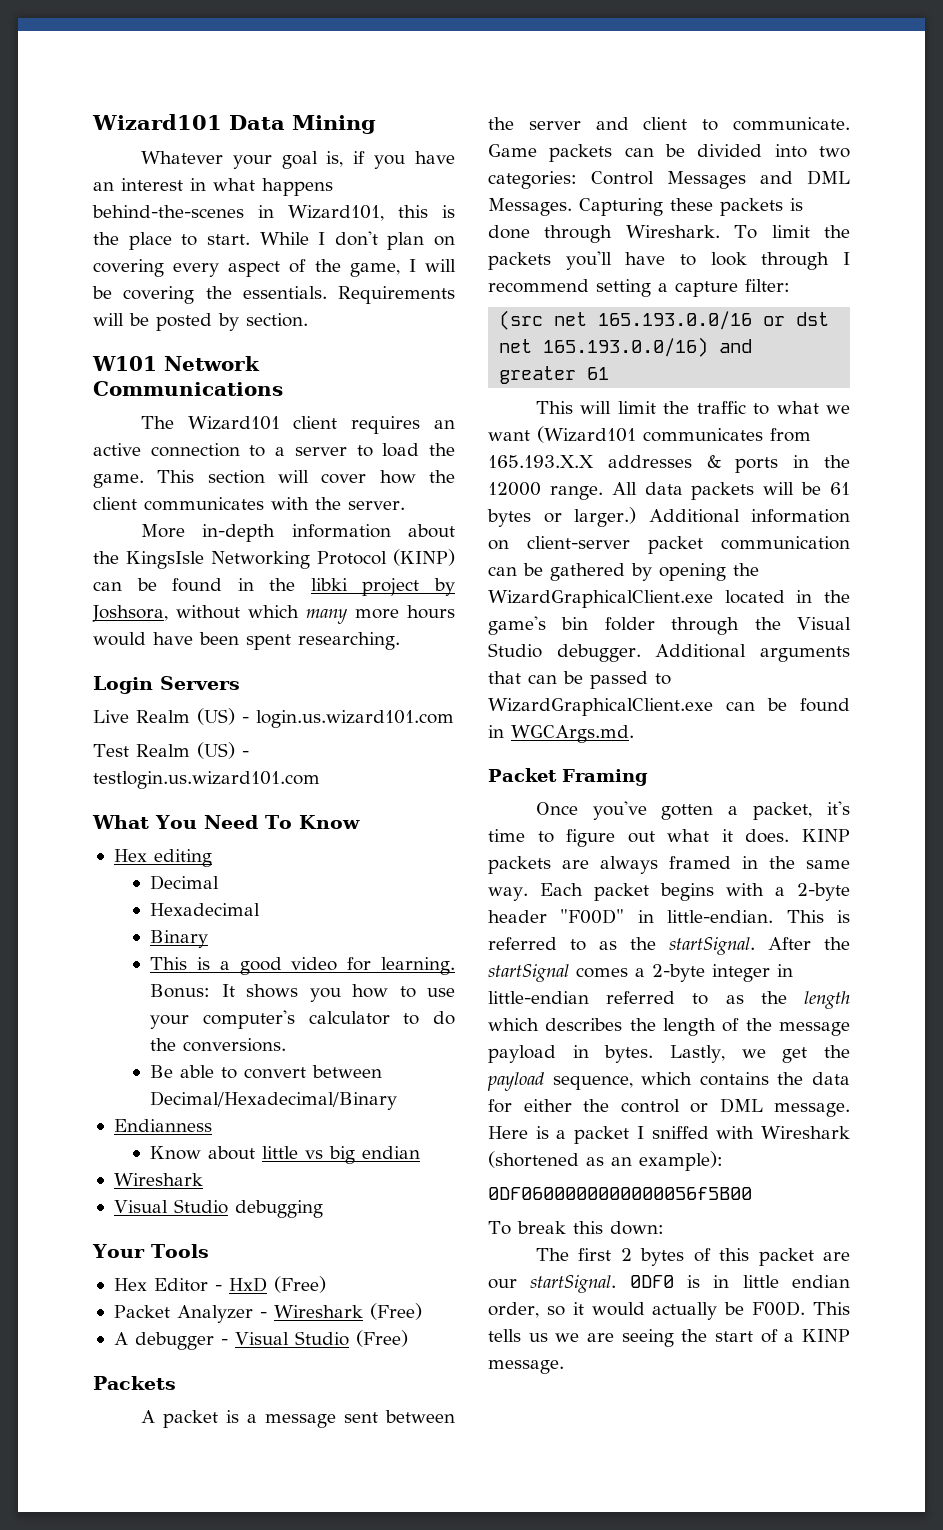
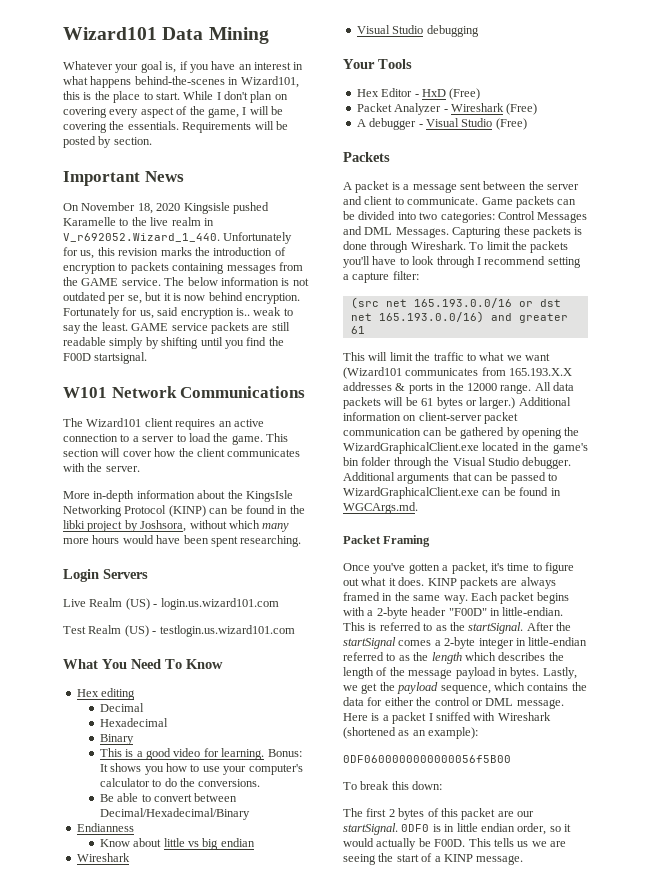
(308, 320) none -> [63,171,184,186] [63,202,269,214] [63,217,214,226] [63,232,293,244] [63,247,286,259] [63,262,303,274] [63,277,309,286] [63,292,300,304] [63,307,293,319] [63,322,290,334] [63,337,284,349] [63,352,148,364] // Important News // On November 18, 2020 Kingsisle pushed Karamelle to the live realm in V_r692052.Wizard_1_440. Unfortunately for us, this revision marks the introduction of encryption to packets containing messages from the GAME service. The below information is not outdated per se, but it is now behind encryption. Fortunately for us, said encryption is.. weak to say the least. GAME service packets are still readable simply by shifting until you find the F00D startsignal.

